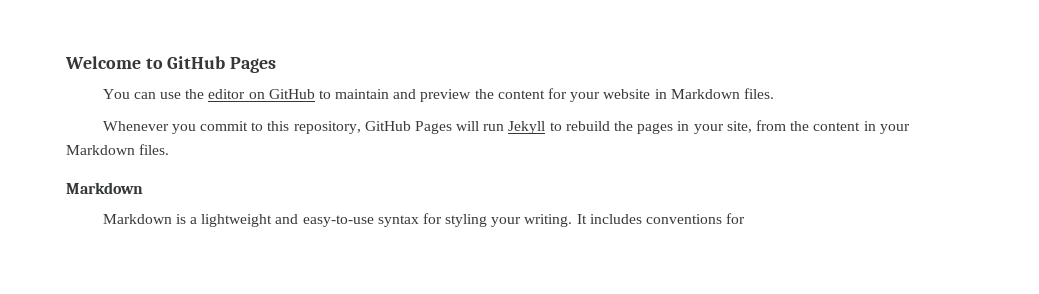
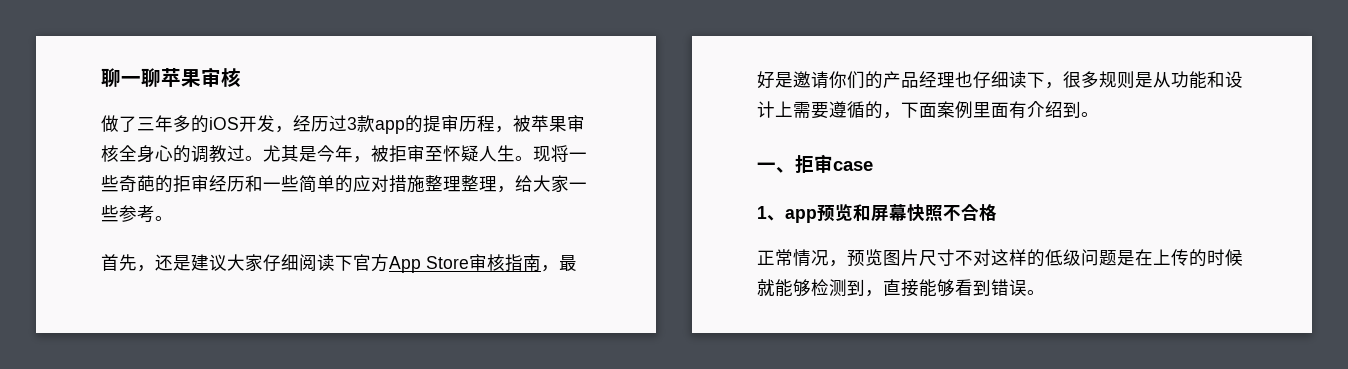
[65,56,277,73] [102,88,774,102] [102,120,910,134] [66,144,170,155] [66,182,143,194] [102,213,746,227] Welcome to GitHub Pages // You can use the editor on GitHub to maintain and preview the content for your website in Markdown files. // Whenever you commit to this repository, GitHub Pages will run Jekyll to rebuild the pages in your site, from the content in your Markdown files. // Markdown // Markdown is a lightweight and easy-to-use syntax for styling your writing. It includes conventions for -> [101,67,241,87] [101,115,585,134] [101,145,587,163] [101,175,587,193] [101,205,173,223] [101,254,577,273] [757,71,1243,89] [757,101,1099,119] [757,154,873,173] [757,204,997,223] [757,249,1243,267] [757,279,1045,297] 聊一聊苹果审核 // 做了三年多的iOS开发，经历过3款app的提审历程，被苹果审核全身心的调教过。尤其是今年，被拒审至怀疑人生。现将一些奇葩的拒审经历和一些简单的应对措施整理整理，给大家一些参考。 // 首先，还是建议大家仔细阅读下官方App Store审核指南，最好是邀请你们的产品经理也仔细读下，很多规则是从功能和设计上需要遵循的，下面案例里面有介绍到。 // 一、拒审case // 1、app预览和屏幕快照不合格 // 正常情况，预览图片尺寸不对这样的低级问题是在上传的时候就能够检测到，直接能够看到错误。

